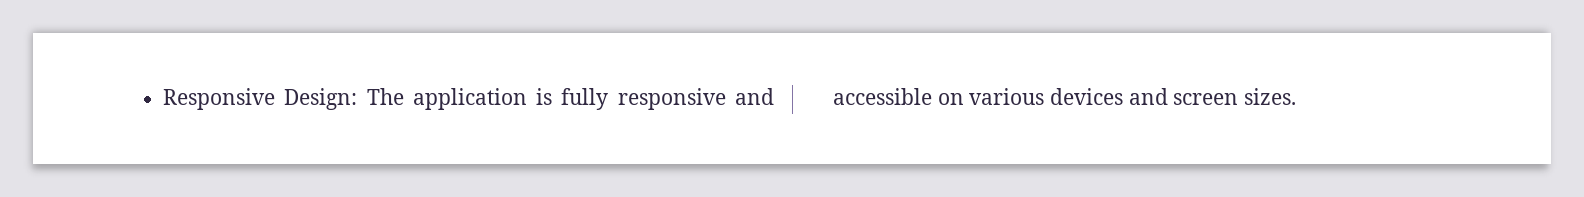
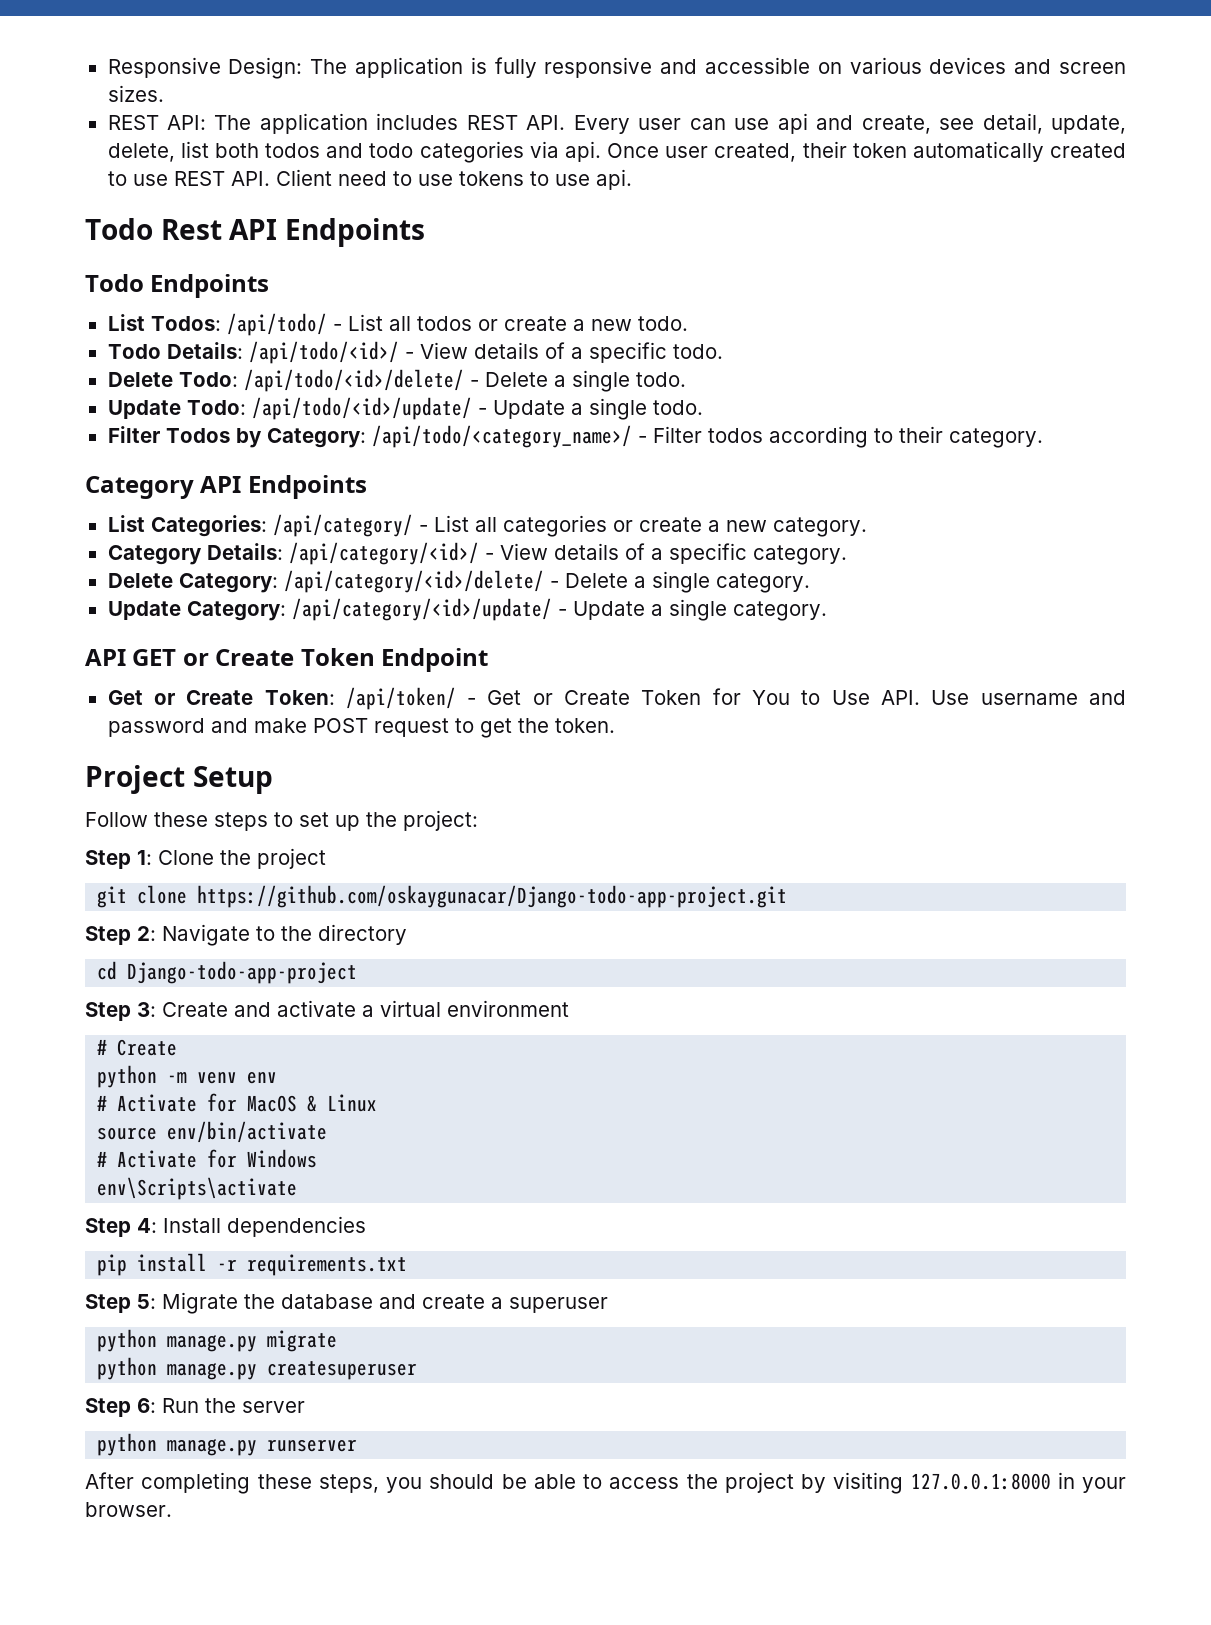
(1297, 96) none -> [107,113,1127,134] [107,141,1126,163] [107,169,632,190] [85,218,425,247] [85,274,270,298] [107,313,688,336] [107,341,723,364] [107,369,686,392] [107,397,703,420] [107,425,1043,448] [85,475,367,499] [107,514,867,537] [107,542,847,565] [107,570,810,593] [107,598,827,621] [85,648,489,672] [107,687,1127,710] [107,718,615,738] [85,765,273,794] [85,810,478,831] [85,848,326,869] [97,885,788,908] [85,924,407,946] [97,961,358,984] [85,1000,569,1021] [97,1039,178,1056] [97,1065,278,1088] [97,1093,378,1112] [97,1121,328,1143] [97,1149,318,1168] [97,1177,298,1200] [85,1216,366,1237] [97,1253,408,1276] [85,1292,608,1314] [97,1329,338,1352] [97,1357,418,1380] [85,1398,305,1417] [97,1433,358,1456] [85,1472,1126,1494] [85,1502,172,1517] // REST API: The application includes REST API. Every user can use api and create, see detail, update, delete, list both todos and todo categories via api. Once user created, their token automatically created to use REST API. Client need to use tokens to use api. // Todo Rest API Endpoints // Todo Endpoints // List Todos: /api/todo/ - List all todos or create a new todo. // Todo Details: /api/todo/<id>/ - View details of a specific todo. // Delete Todo: /api/todo/<id>/delete/ - Delete a single todo. // Update Todo: /api/todo/<id>/update/ - Update a single todo. // Filter Todos by Category: /api/todo/<category_name>/ - Filter todos according to their category. // Category API Endpoints // List Categories: /api/category/ - List all categories or create a new category. // Category Details: /api/category/<id>/ - View details of a specific category. // Delete Category: /api/category/<id>/delete/ - Delete a single category. // Update Category: /api/category/<id>/update/ - Update a single category. // API GET or Create Token Endpoint // Get or Create Token: /api/token/ - Get or Create Token for You to Use API. Use username and password and make POST request to get the token. // Project Setup // Follow these steps to set up the project: // Step 1: Clone the project // git clone https://github.com/oskaygunacar/Django-todo-app-project.git // Step 2: Navigate to the directory // cd Django-todo-app-project // Step 3: Create and activate a virtual environment // # Create // python -m venv env // # Activate for MacOS & Linux // source env/bin/activate // # Activate for Windows // env\Scripts\activate // Step 4: Install dependencies // pip install -r requirements.txt // Step 5: Migrate the database and create a superuser // python manage.py migrate // python manage.py createsuperuser // Step 6: Run the server // python manage.py runserver // After completing these steps, you should be able to access the project by visiting 127.0.0.1:8000 in your browser.

